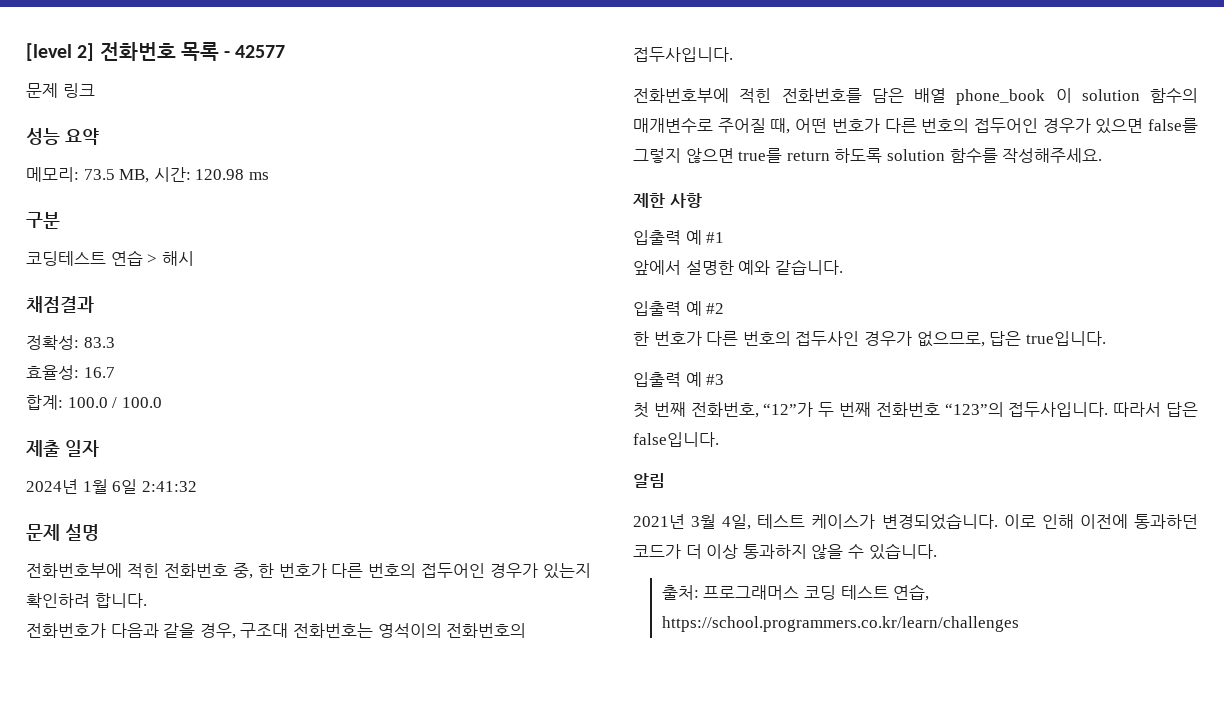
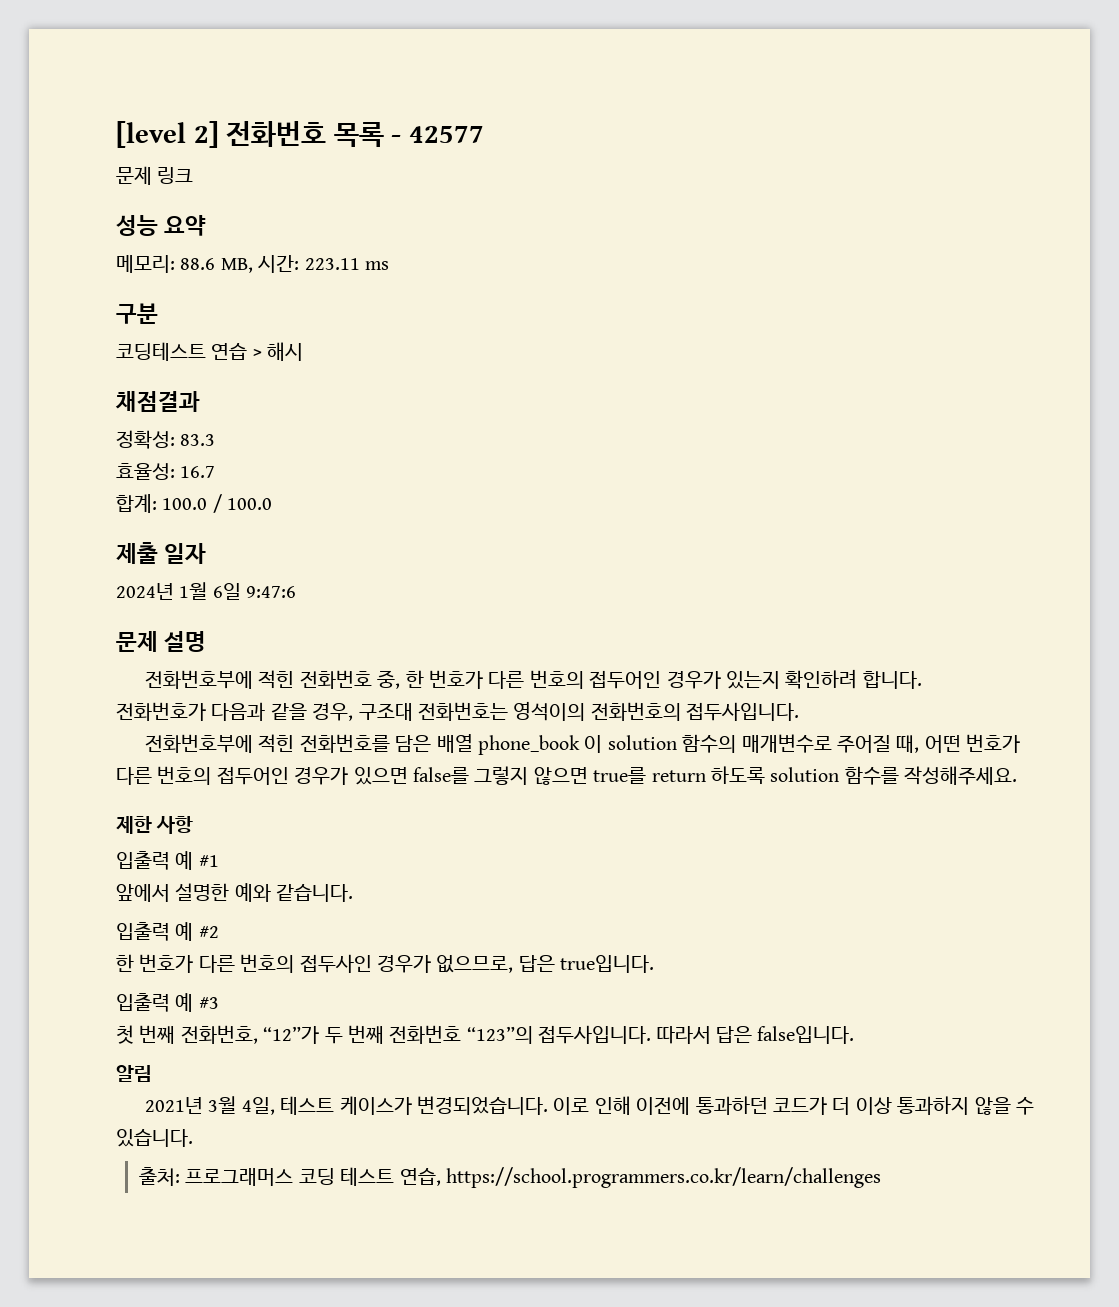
[83,169,115,180] 73.5 -> [180,258,216,270] 88.6
[195,169,245,180] 120.98 -> [304,258,360,270] 223.11
[141,481,197,492] 2:41:32 -> [246,586,297,598] 9:47:6

